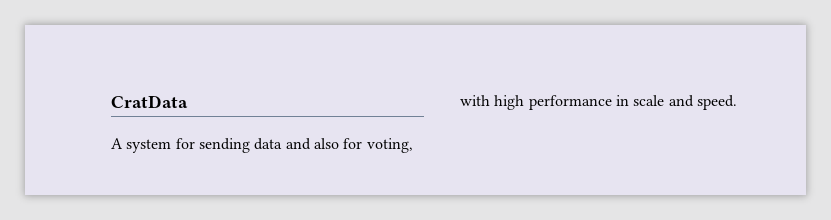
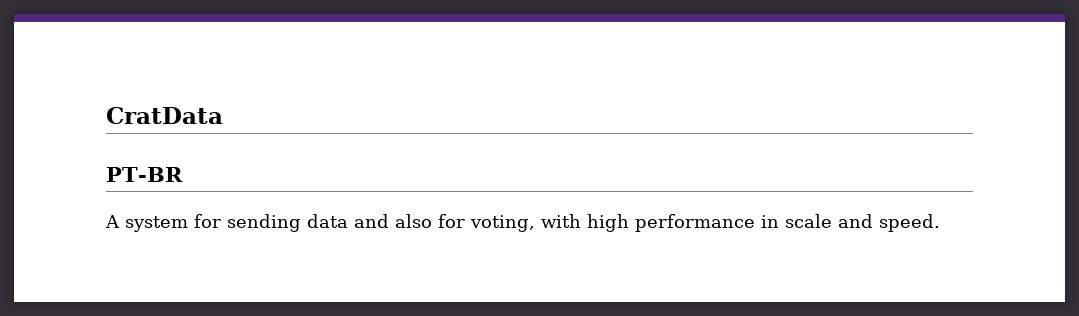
(188, 101) none -> [106,167,183,182] // PT-BR

